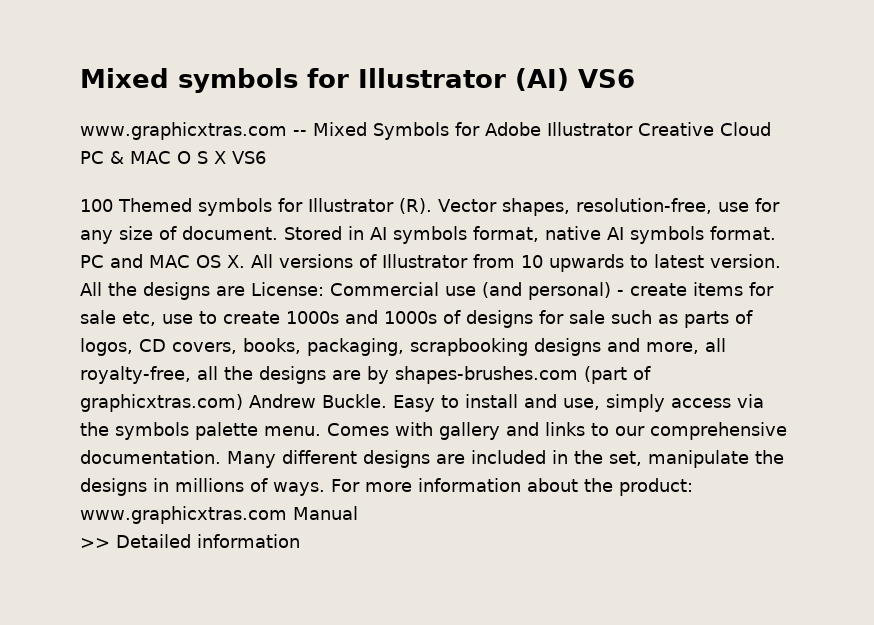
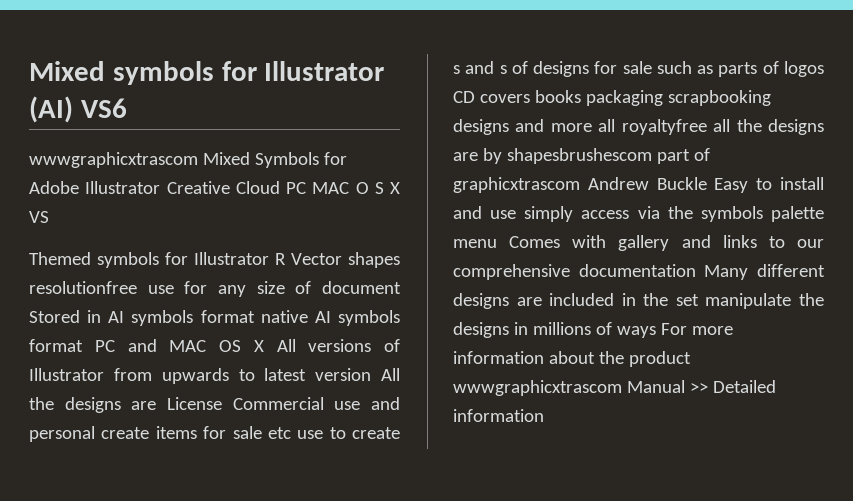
[80,122,307,140] www.graphicxtras.com -- -> [29,152,198,168] wwwgraphicxtrascom
[110,151,124,164] & -> (306, 188) none
[232,151,266,164] [80,199,113,212] VS6 // 100 -> [29,211,49,223] VS //
[399,198,712,216] (R). Vector shapes, resolution-free, -> [275,252,400,268] [29,281,137,294] R Vector shapes resolutionfree
[182,226,278,240] document. -> [322,281,401,294] document
[473,226,539,242] format, -> [200,310,255,323] format
[710,226,776,240] format. -> [29,339,83,352] format
[227,255,245,268] X. -> [253,340,264,352] X
[521,255,543,268] 10 -> (152, 374) none
[710,254,781,268] version. -> [315,368,372,381] version
[251,282,324,296] License: -> [166,397,222,410] License
[482,282,624,300] (and personal) - -> [371,397,400,410] [29,426,95,442] and personal
[122,311,156,326] etc, -> [267,427,291,439] etc
[286,310,437,324] 1000s and 1000s -> [453,61,507,74] s and s
[80,338,726,356] [80,366,191,384] logos, CD covers, books, packaging, scrapbooking designs and more, all royalty-free, -> [784,61,824,77] [453,90,771,106] [453,119,707,135] logos CD covers books packaging scrapbooking designs and more all royaltyfree
[395,366,651,384] [80,394,387,412] shapes-brushes.com (part of graphicxtras.com) Andrew Buckle. -> [506,148,710,164] [453,177,707,193] shapesbrushescom part of graphicxtrascom Andrew Buckle
[563,398,600,410] use, -> [490,210,517,219] use
[264,426,321,436] menu. -> [453,239,497,248] menu
[80,450,221,464] documentation. -> [578,264,696,277] documentation
[609,451,642,466] set, -> [675,294,699,306] set
[273,482,325,496] ways. -> [616,326,656,338] ways
[619,478,693,496] [80,506,287,524] product: www.graphicxtras.com -> [628,351,691,367] [453,380,622,396] product wwwgraphicxtrascom
(358, 513) // -> (685, 386) none

